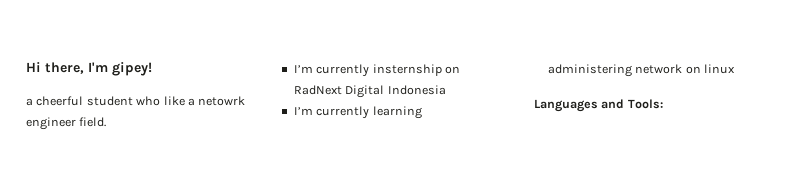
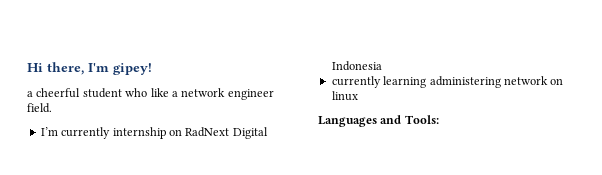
[198,96,246,106] netowrk -> [181,88,226,97] network
[372,64,442,76] insternship -> [112,127,166,139] internship
[293,107,313,115] I’m -> (382, 66) none

